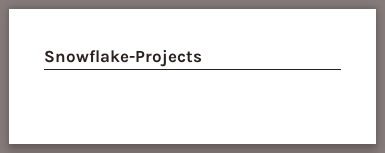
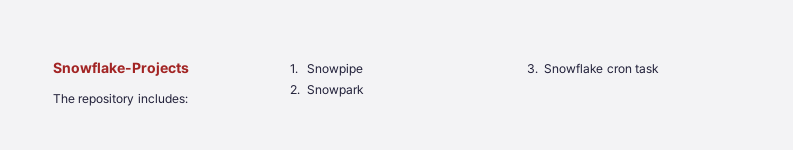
(202, 58) none -> [53,93,188,106] [290,63,364,76] [290,85,365,97] [527,63,659,74] // The repository includes: // 1. Snowpipe // 2. Snowpark // 3. Snowflake cron task

